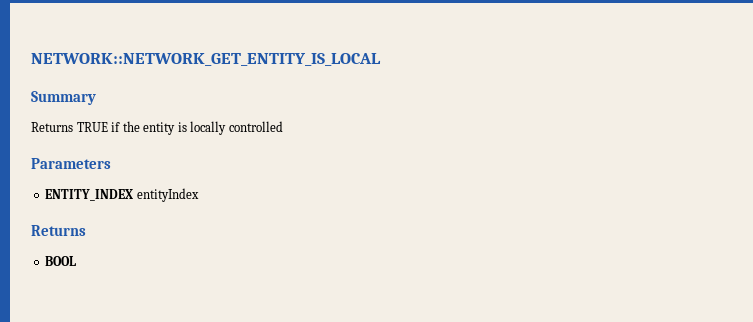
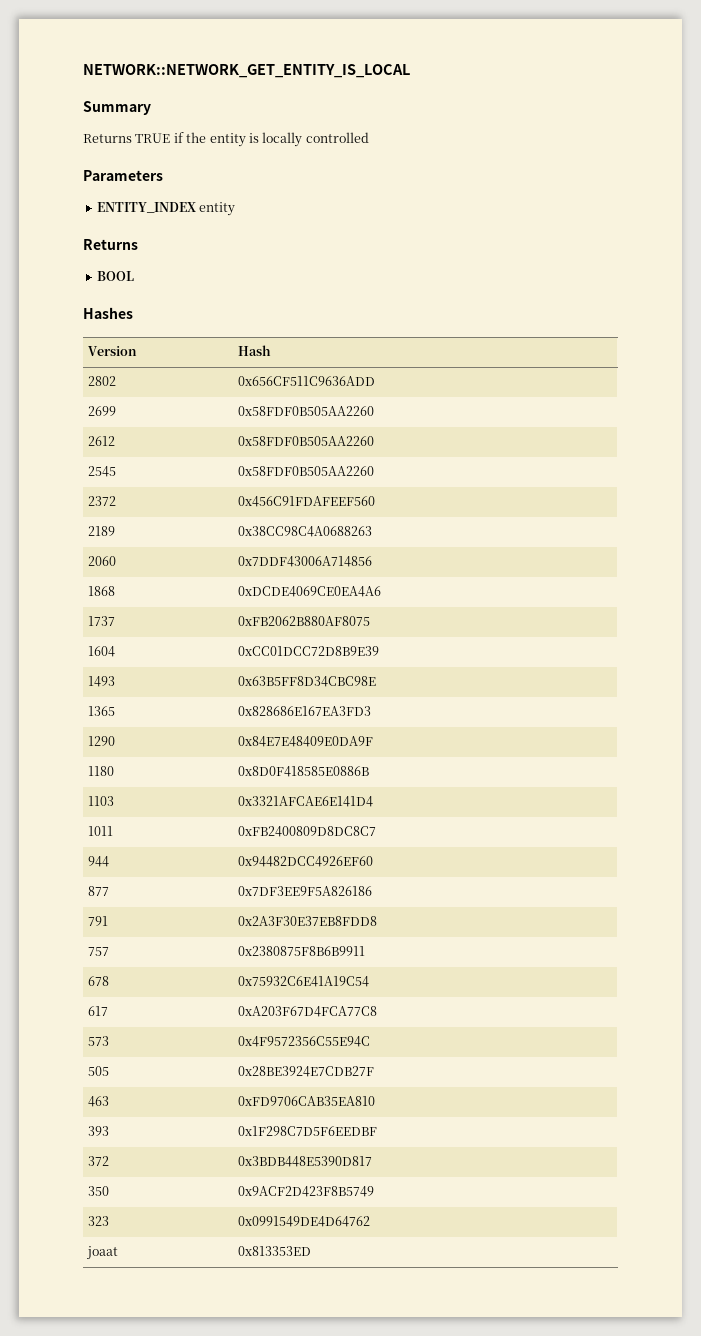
[136,188,199,202] entityIndex -> [199,202,236,216] entity
(77, 261) none -> [83,307,133,319] [88,346,138,356] [238,345,272,356] [88,376,117,386] [238,376,376,386] [88,406,117,416] [238,406,375,416] [88,436,116,446] [238,436,375,446] [88,466,117,477] [238,466,375,476] [88,496,117,506] [238,496,376,507] [88,526,116,536] [238,526,373,537] [88,556,117,566] [238,556,373,567] [88,586,116,596] [238,586,382,597] [88,616,116,626] [238,616,371,626] [88,646,116,657] [238,646,380,656] [88,676,116,687] [238,676,377,687] [88,706,116,716] [238,706,372,716] [88,736,116,746] [238,736,374,747] [88,766,115,776] [238,766,370,777] [88,796,115,806] [238,796,374,807] [88,826,114,836] [238,826,377,837] [88,856,110,867] [238,856,374,867] [88,886,110,896] [238,886,373,896] [88,916,109,926] [238,916,378,926] [88,947,110,956] [238,946,366,956] [88,976,110,986] [238,976,370,987] [88,1006,109,1016] [238,1006,378,1017] [88,1036,110,1046] [238,1036,371,1047] [88,1066,110,1076] [238,1066,375,1077] [88,1096,110,1107] [238,1096,376,1106] [88,1126,110,1136] [238,1126,378,1136] [88,1156,110,1166] [238,1156,373,1167] [88,1186,110,1196] [238,1186,375,1197] [88,1216,110,1226] [238,1216,371,1227] [87,1246,119,1260] [238,1246,312,1256] // Hashes // Version | Hash // 2802 | 0x656CF511C9636ADD // 2699 | 0x58FDF0B505AA2260 // 2612 | 0x58FDF0B505AA2260 // 2545 | 0x58FDF0B505AA2260 // 2372 | 0x456C91FDAFEEF560 // 2189 | 0x38CC98C4A0688263 // 2060 | 0x7DDF43006A714856 // 1868 | 0xDCDE4069CE0EA4A6 // 1737 | 0xFB2062B880AF8075 // 1604 | 0xCC01DCC72D8B9E39 // 1493 | 0x63B5FF8D34CBC98E // 1365 | 0x828686E167EA3FD3 // 1290 | 0x84E7E48409E0DA9F // 1180 | 0x8D0F418585E0886B // 1103 | 0x3321AFCAE6E141D4 // 1011 | 0xFB2400809D8DC8C7 // 944 | 0x94482DCC4926EF60 // 877 | 0x7DF3EE9F5A826186 // 791 | 0x2A3F30E37EB8FDD8 // 757 | 0x2380875F8B6B9911 // 678 | 0x75932C6E41A19C54 // 617 | 0xA203F67D4FCA77C8 // 573 | 0x4F9572356C55E94C // 505 | 0x28BE3924E7CDB27F // 463 | 0xFD9706CAB35EA810 // 393 | 0x1F298C7D5F6EEDBF // 372 | 0x3BDB448E5390D817 // 350 | 0x9ACF2D423F8B5749 // 323 | 0x0991549DE4D64762 // joaat | 0x813353ED

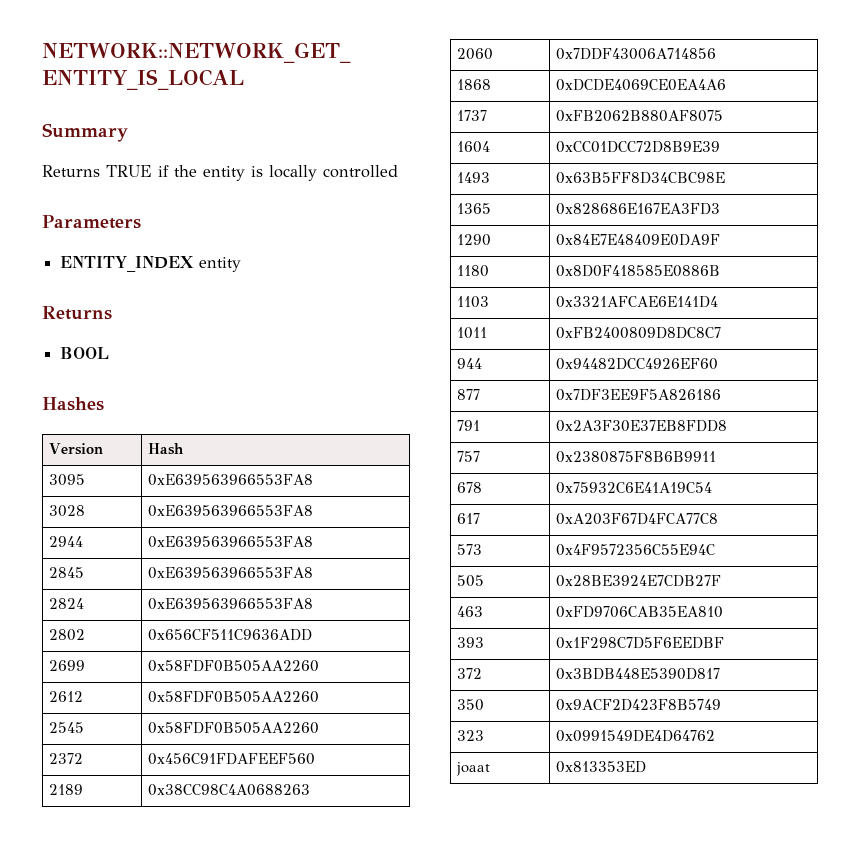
(272, 350) none -> [49,474,86,486] [148,474,314,486] [49,505,86,517] [148,505,314,517] [49,536,84,547] [148,536,314,548] [49,567,85,578] [148,567,314,579] [49,598,85,609] [148,598,314,610] // 3095 | 0xE639563966553FA8 // 3028 | 0xE639563966553FA8 // 2944 | 0xE639563966553FA8 // 2845 | 0xE639563966553FA8 // 2824 | 0xE639563966553FA8

